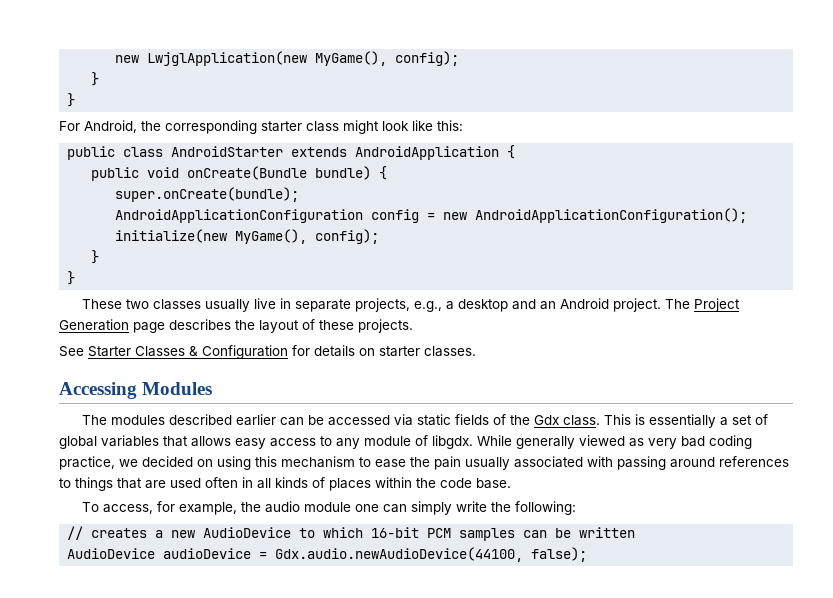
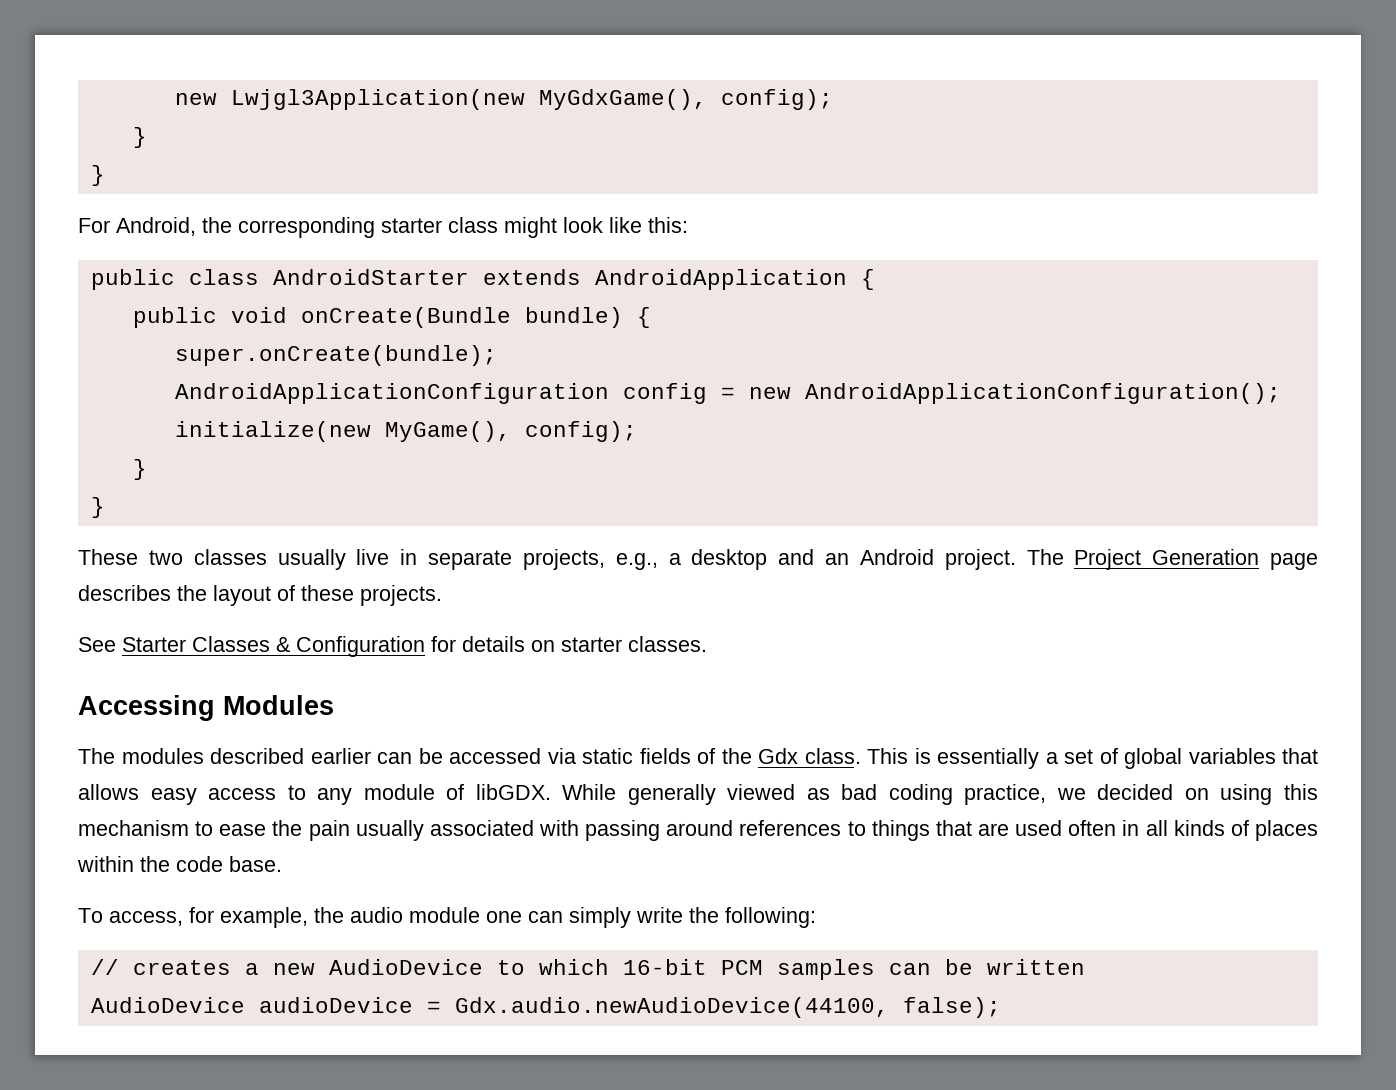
[115,51,388,66] new LwjglApplication(new MyGame(), -> [174,89,707,110] new Lwjgl3Application(new MyGdxGame(),
[432,435,473,449] libgdx. -> [475,784,551,800] libGDX.
[648,438,677,449] very -> (830, 794) none

